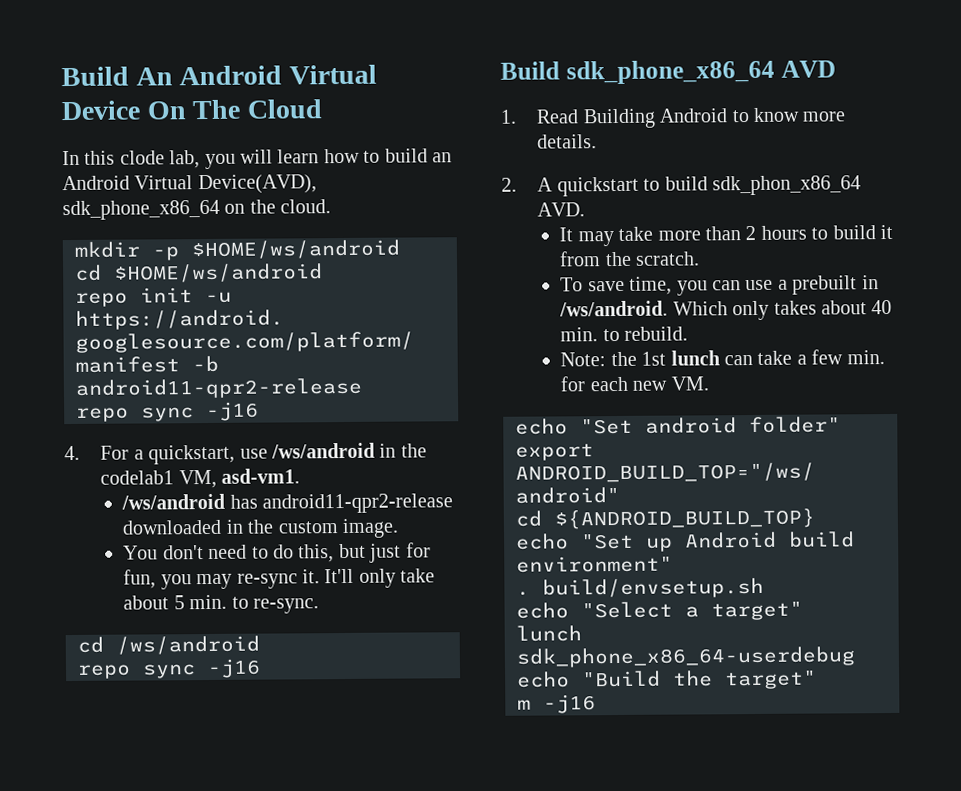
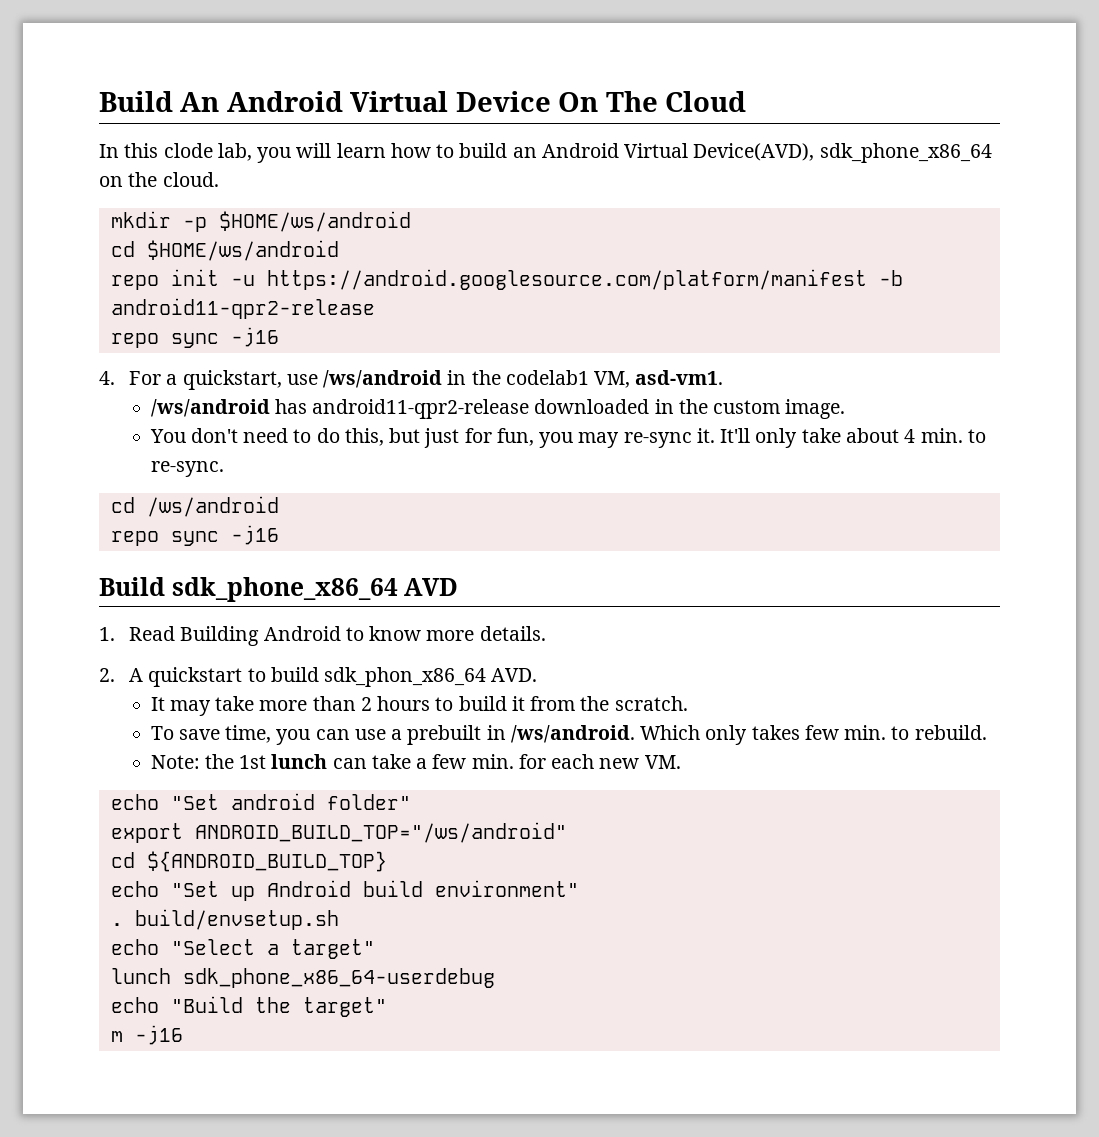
[173,595,185,610] 5 -> [904,429,916,443] 4
[821,299,893,315] about 40 -> [804,725,839,740] few

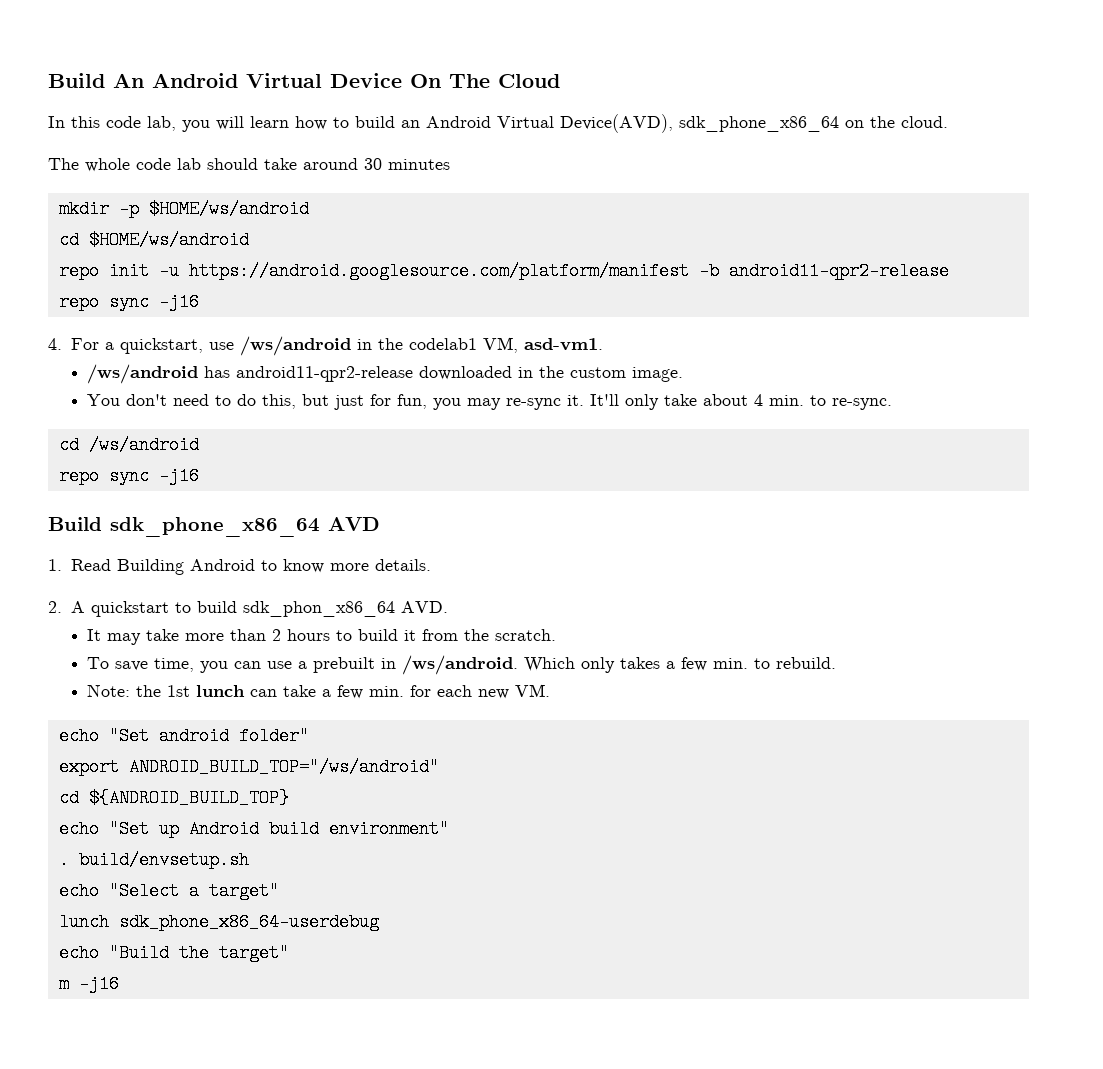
[163,143,213,158] clode -> [106,116,141,128] code
(219, 179) none -> [48,158,450,172] // The whole code lab should take around 30 minutes
(800, 732) none -> [666,661,676,669] a

